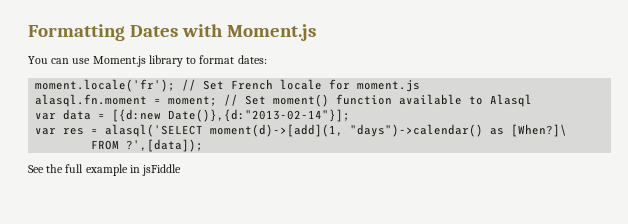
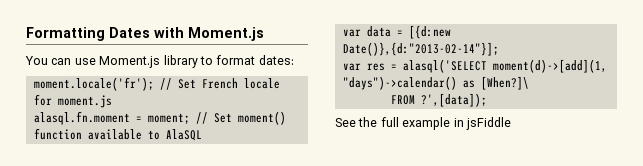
[490,94,533,107] Alasql -> [165,129,202,141] AlaSQL

